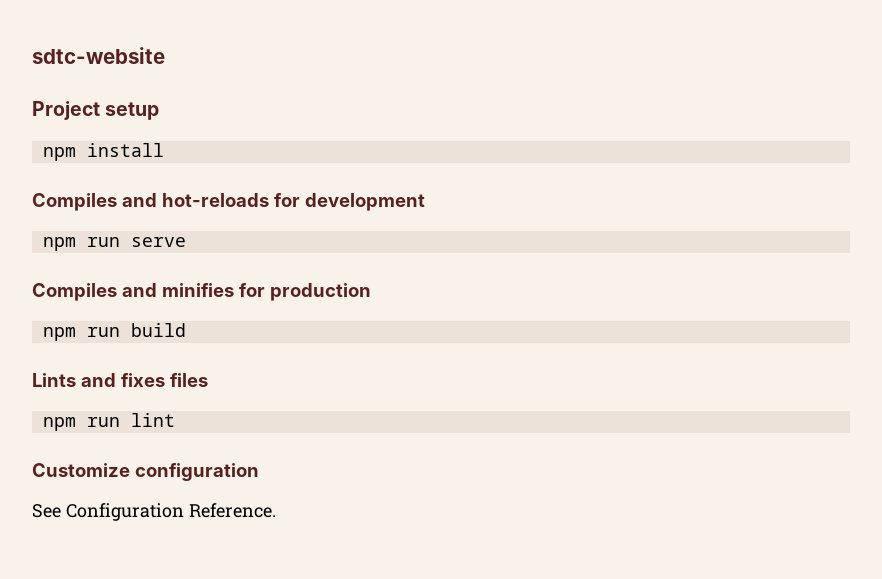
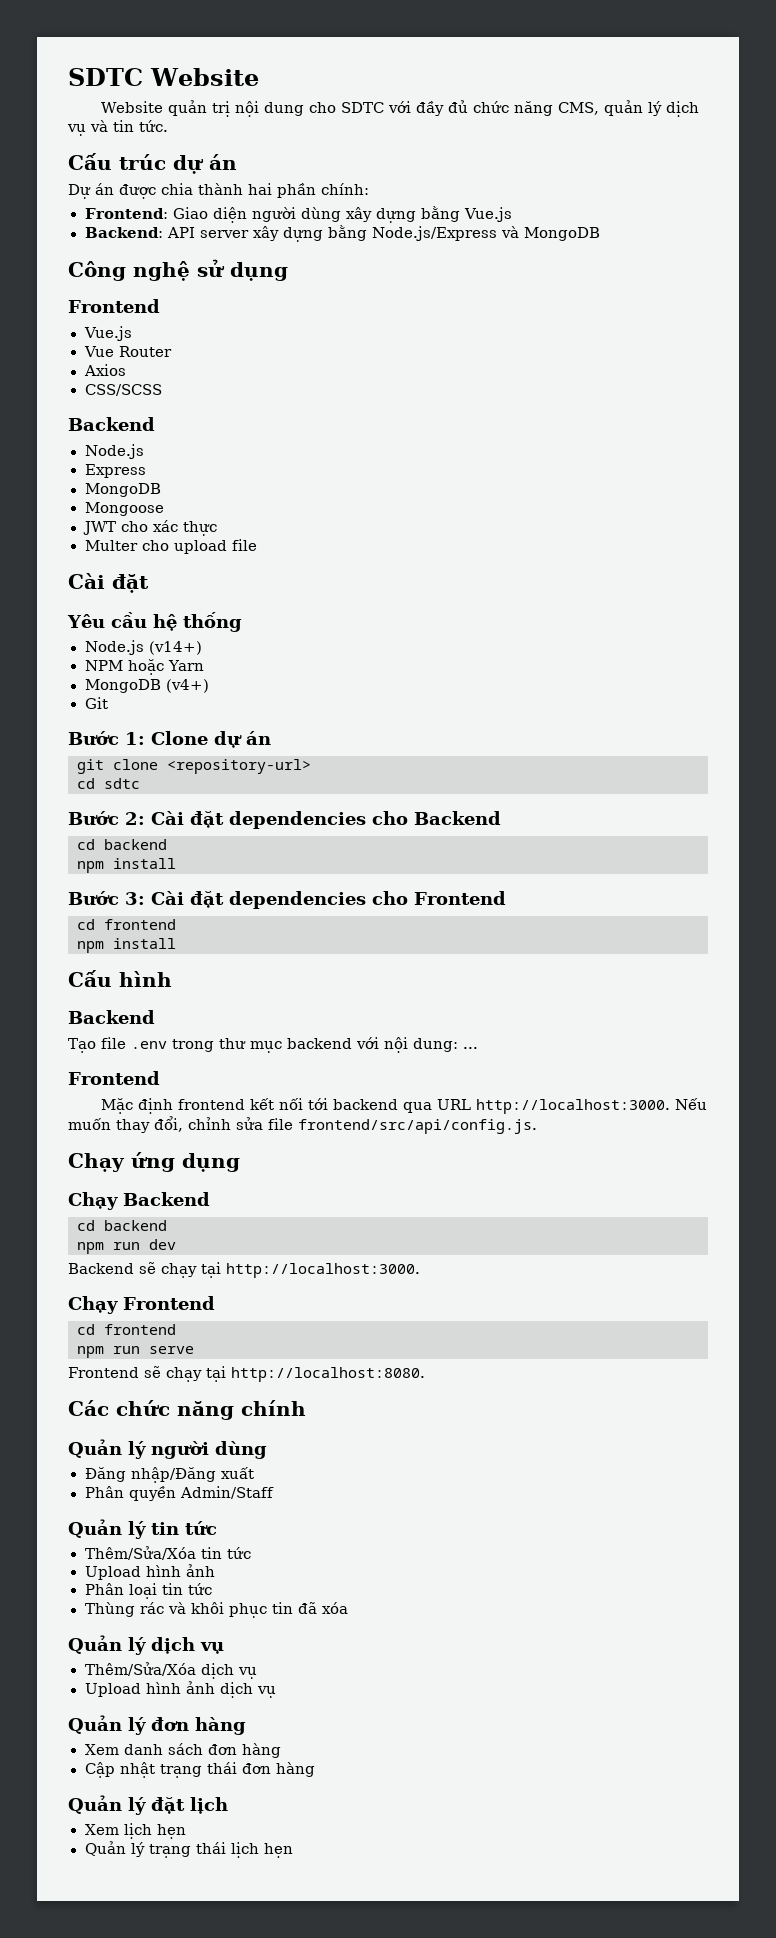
[32,47,165,64] [32,101,160,120] [42,143,164,161] [32,193,425,211] [42,237,186,251] [32,283,371,301] [42,323,186,341] [32,373,208,387] [42,413,175,431] [32,463,259,481] [32,503,276,521] sdtc-website // Project setup // npm install // Compiles and hot-reloads for development // npm run serve // Compiles and minifies for production // npm run build // Lints and fixes files // npm run lint // Customize configuration // See Configuration Reference. -> [68,68,259,86] [100,100,699,117] [67,120,168,136] [68,153,237,174] [68,183,369,199] [84,206,513,223] [84,225,600,242] [68,259,288,281] [68,299,160,313] [83,326,133,341] [83,346,173,357] [83,364,126,376] [84,384,162,396] [68,417,155,431] [84,444,144,459] [84,464,146,478] [84,483,161,497] [84,502,164,516] [82,520,217,536] [84,539,257,554] [68,573,149,593] [67,612,242,632] [84,640,202,655] [84,659,205,675] [84,679,209,693] [84,697,108,709] [68,731,271,748] [77,759,311,774] [77,778,140,789] [68,811,501,829] [77,839,167,850] [77,858,176,873] [68,891,506,909] [77,919,176,930] [77,938,176,953] [68,970,172,987] [68,1010,155,1024] [68,1037,478,1053] [68,1071,160,1085] [100,1098,707,1114] [68,1116,537,1134] [68,1152,240,1172] [68,1192,210,1210] [77,1220,167,1231] [77,1239,176,1254] [68,1262,420,1278] [68,1296,215,1314] [77,1324,176,1335] [77,1346,194,1358] [68,1366,425,1382] [68,1400,306,1420] [68,1439,267,1459] [84,1467,254,1483] [84,1486,274,1501] [68,1519,217,1539] [84,1546,251,1560] [84,1564,215,1580] [84,1583,212,1599] [84,1602,348,1618] [68,1635,224,1655] [84,1662,257,1679] [84,1681,276,1698] [68,1715,246,1735] [84,1743,281,1758] [84,1762,315,1778] [68,1795,228,1815] [84,1823,186,1839] [84,1841,293,1858] SDTC Website // Website quản trị nội dung cho SDTC với đầy đủ chức năng CMS, quản lý dịch vụ và tin tức. // Cấu trúc dự án // Dự án được chia thành hai phần chính: // Frontend: Giao diện người dùng xây dựng bằng Vue.js // Backend: API server xây dựng bằng Node.js/Express và MongoDB // Công nghệ sử dụng // Frontend // Vue.js // Vue Router // Axios // CSS/SCSS // Backend // Node.js // Express // MongoDB // Mongoose // JWT cho xác thực // Multer cho upload file // Cài đặt // Yêu cầu hệ thống // Node.js (v14+) // NPM hoặc Yarn // MongoDB (v4+) // Git // Bước 1: Clone dự án // git clone <repository-url> // cd sdtc // Bước 2: Cài đặt dependencies cho Backend // cd backend // npm install // Bước 3: Cài đặt dependencies cho Frontend // cd frontend // npm install // Cấu hình // Backend // Tạo file .env trong thư mục backend với nội dung: ... // Frontend // Mặc định frontend kết nối tới backend qua URL http://localhost:3000. Nếu muốn thay đổi, chỉnh sửa file frontend/src/api/config.js. // Chạy ứng dụng // Chạy Backend // cd backend // npm run dev // Backend sẽ chạy tại http://localhost:3000. // Chạy Frontend // cd frontend // npm run serve // Frontend sẽ chạy tại http://localhost:8080. // Các chức năng chính // Quản lý người dùng // Đăng nhập/Đăng xuất // Phân quyền Admin/Staff // Quản lý tin tức // Thêm/Sửa/Xóa tin tức // Upload hình ảnh // Phân loại tin tức // Thùng rác và khôi phục tin đã xóa // Quản lý dịch vụ // Thêm/Sửa/Xóa dịch vụ // Upload hình ảnh dịch vụ // Quản lý đơn hàng // Xem danh sách đơn hàng // Cập nhật trạng thái đơn hàng // Quản lý đặt lịch // Xem lịch hẹn // Quản lý trạng thái lịch hẹn

